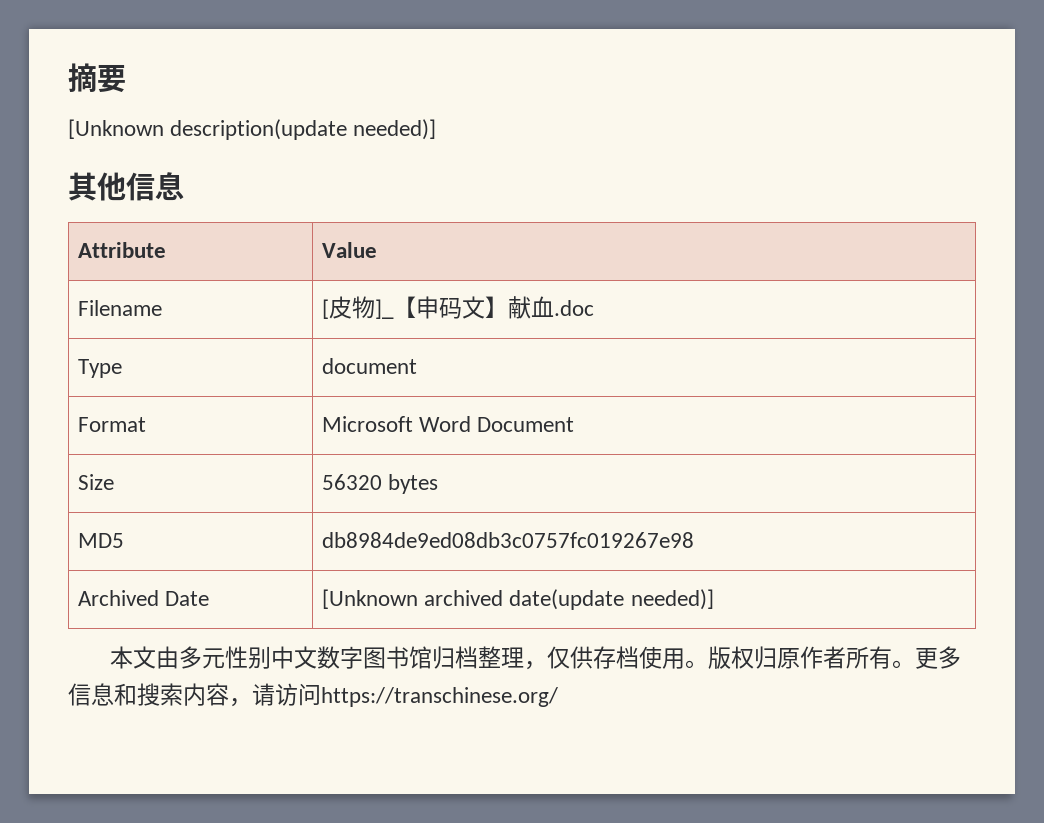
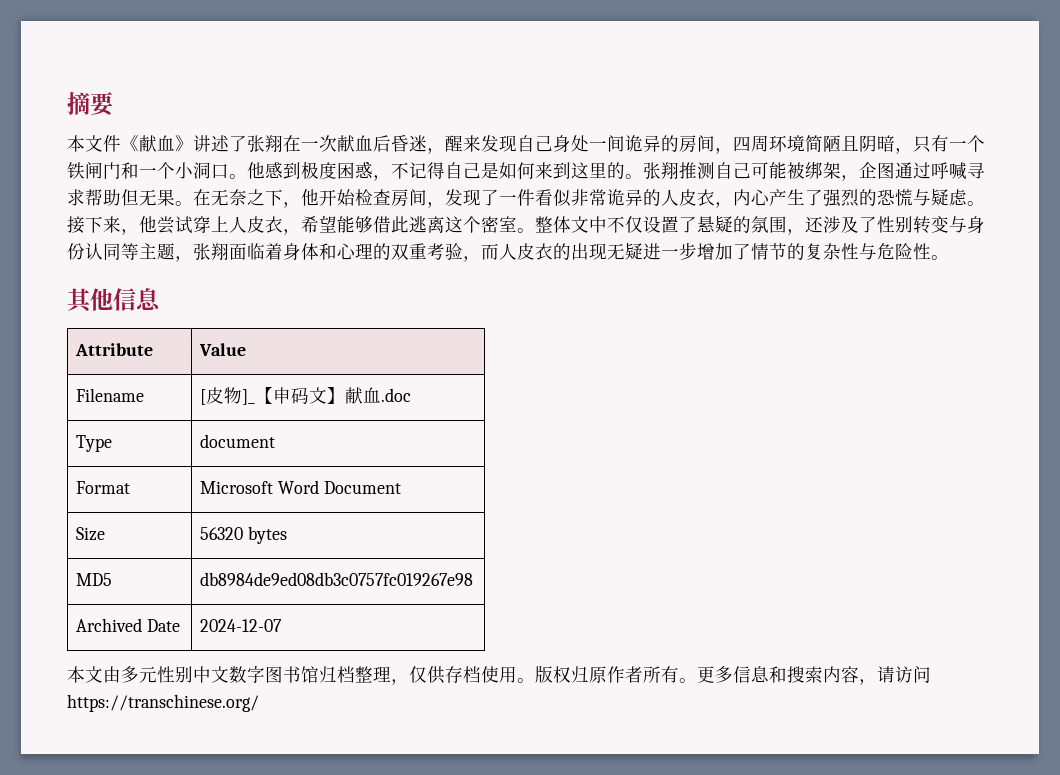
[68,119,437,140] [Unknown description(update needed)] -> [67,135,985,154] [67,161,985,181] [67,188,985,208] [67,215,985,235] [67,242,949,262] 本文件《献血》讲述了张翔在一次献血后昏迷，醒来发现自己身处一间诡异的房间，四周环境简陋且阴暗，只有一个铁闸门和一个小洞口。他感到极度困惑，不记得自己是如何来到这里的。张翔推测自己可能被绑架，企图通过呼喊寻求帮助但无果。在无奈之下，他开始检查房间，发现了一件看似非常诡异的人皮衣，内心产生了强烈的恐慌与疑虑。接下来，他尝试穿上人皮衣，希望能够借此逃离这个密室。整体文中不仅设置了悬疑的氛围，还涉及了性别转变与身份认同等主题，张翔面临着身体和心理的双重考验，而人皮衣的出现无疑进一步增加了情节的复杂性与危险性。
[321,589,714,610] [Unknown archived date(update needed)] -> [200,619,283,632] 2024-12-07

